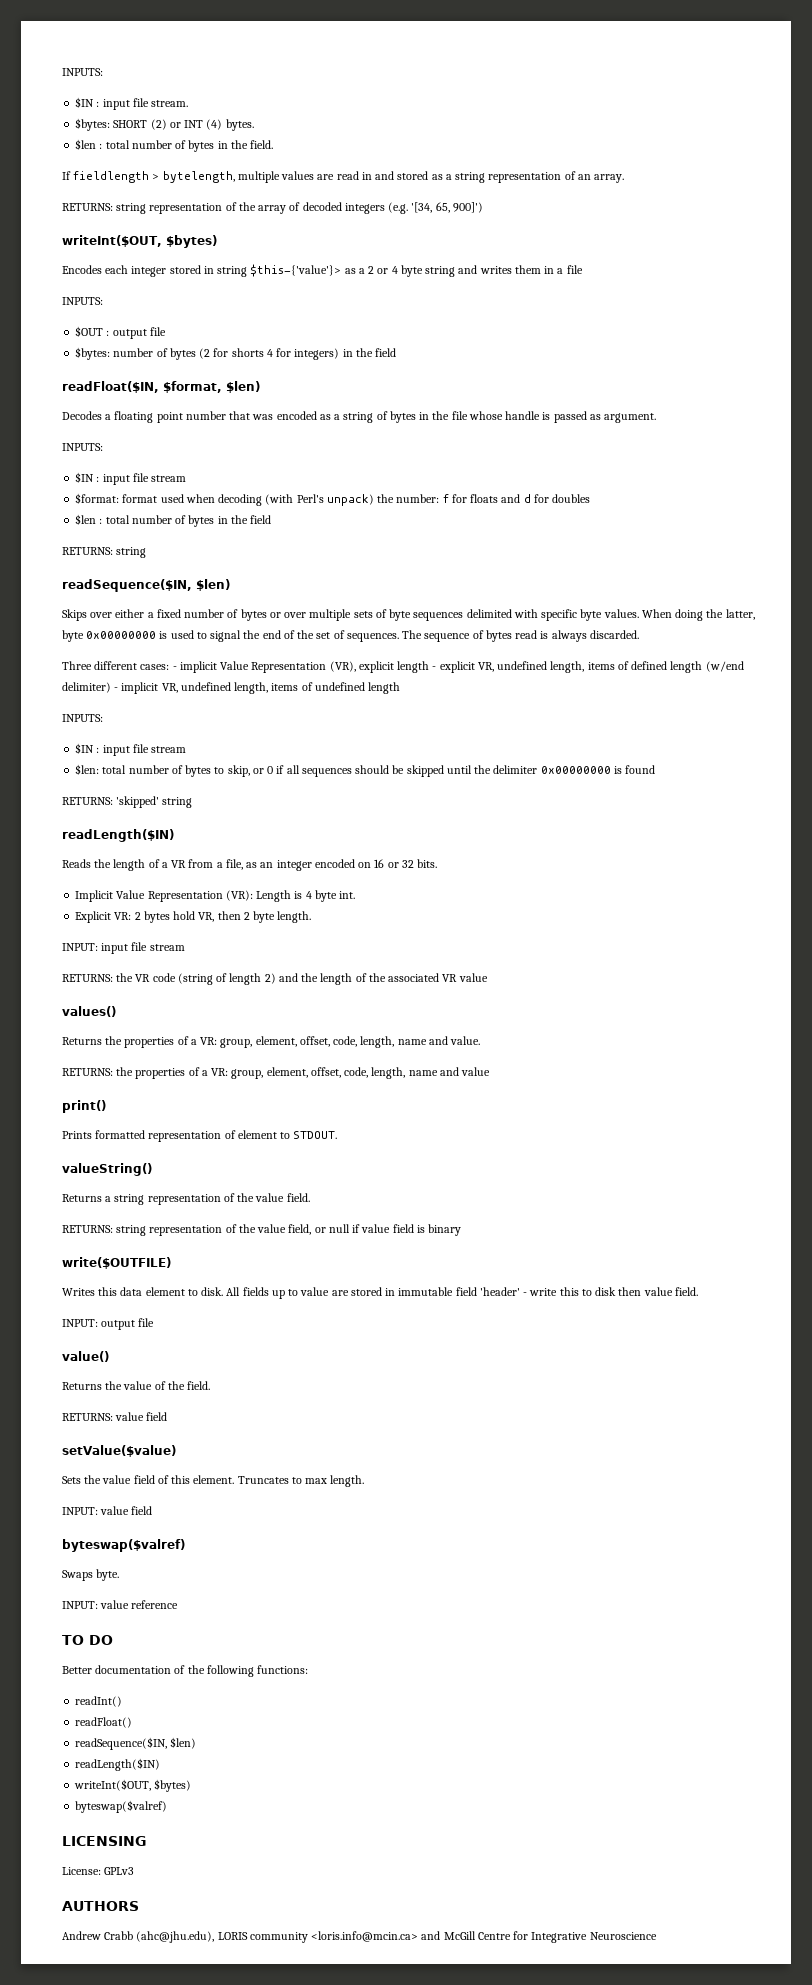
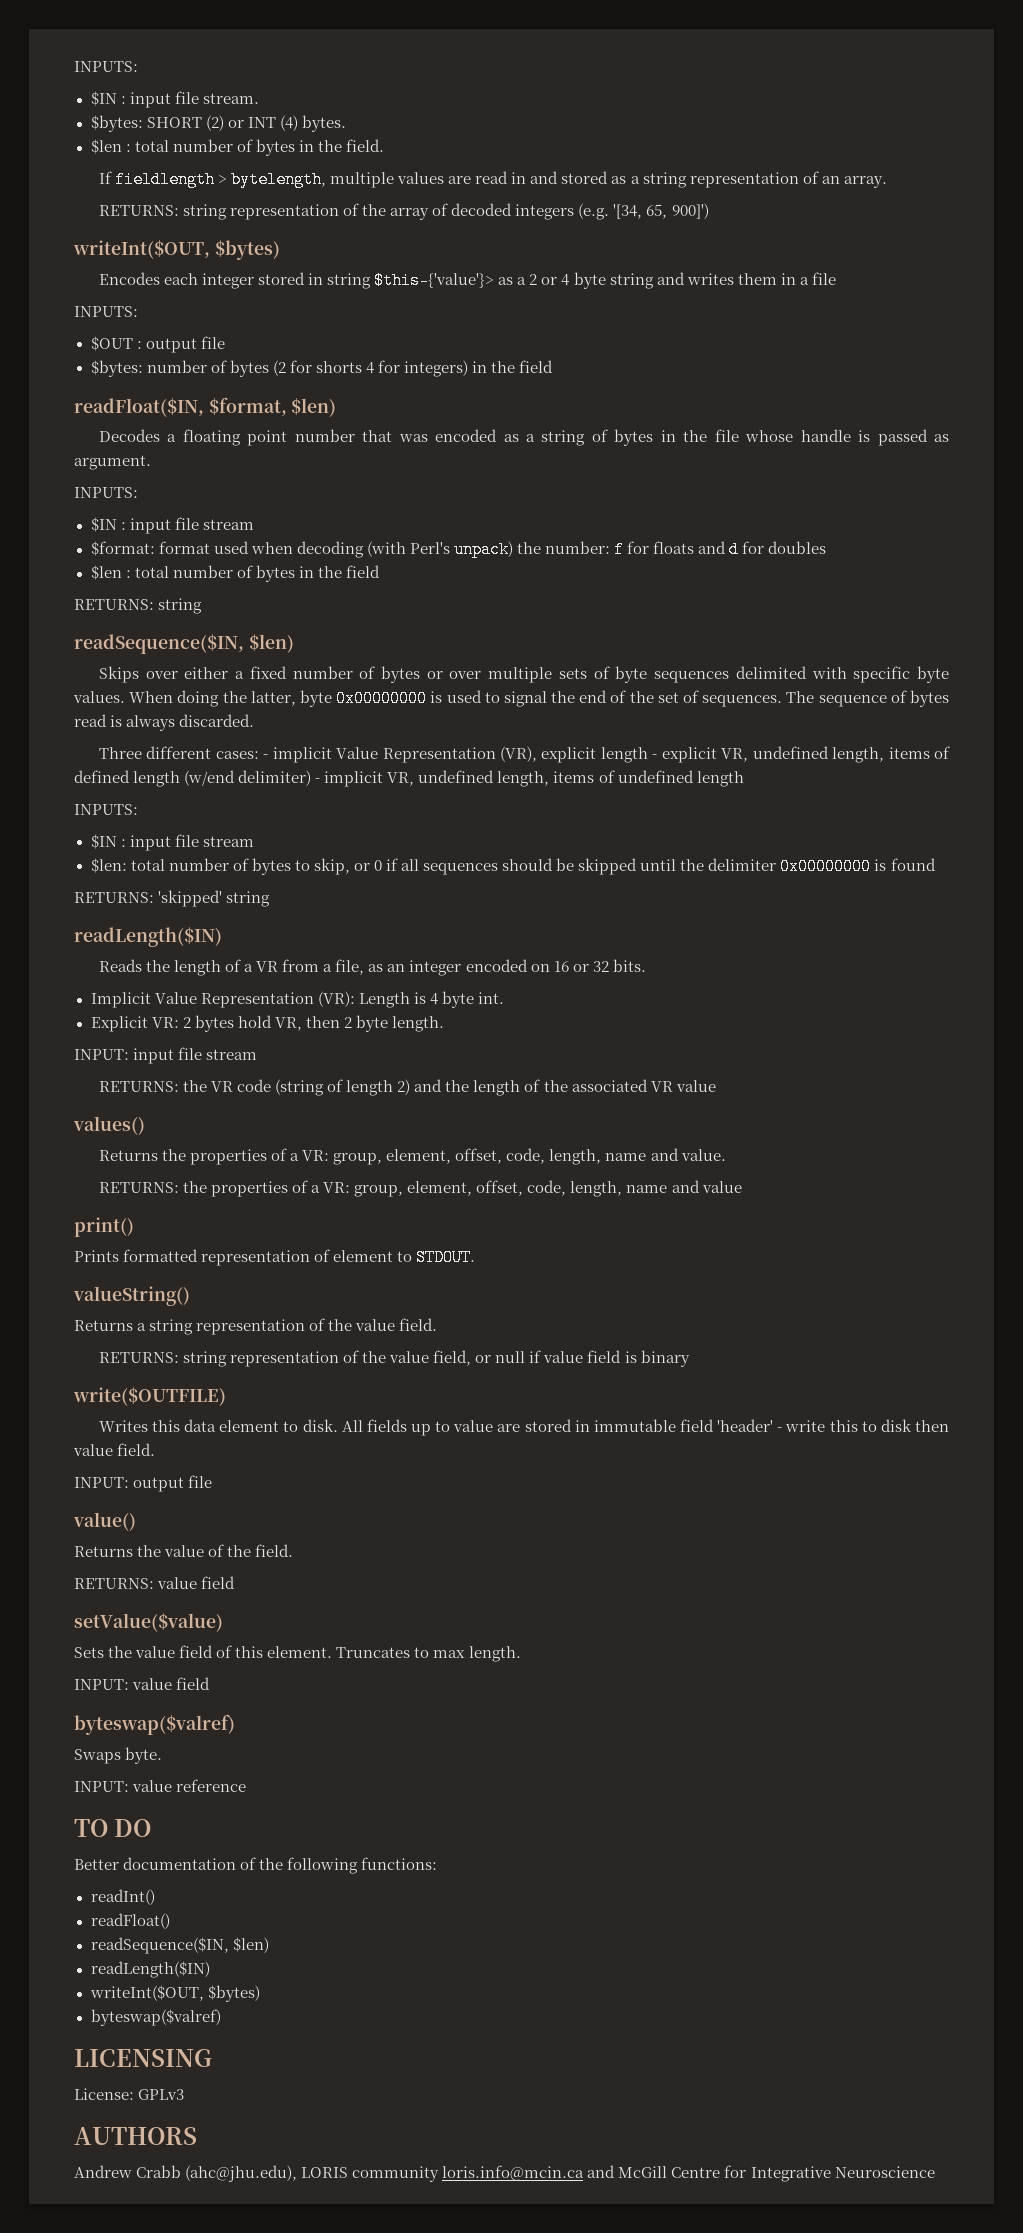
[311,1931,419,1942] <loris.info@mcin.ca> -> [442,2165,585,2181] loris.info@mcin.ca

